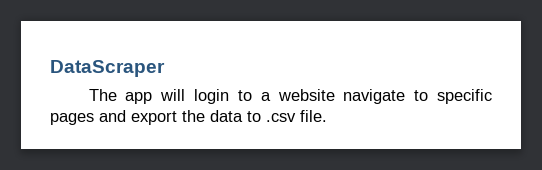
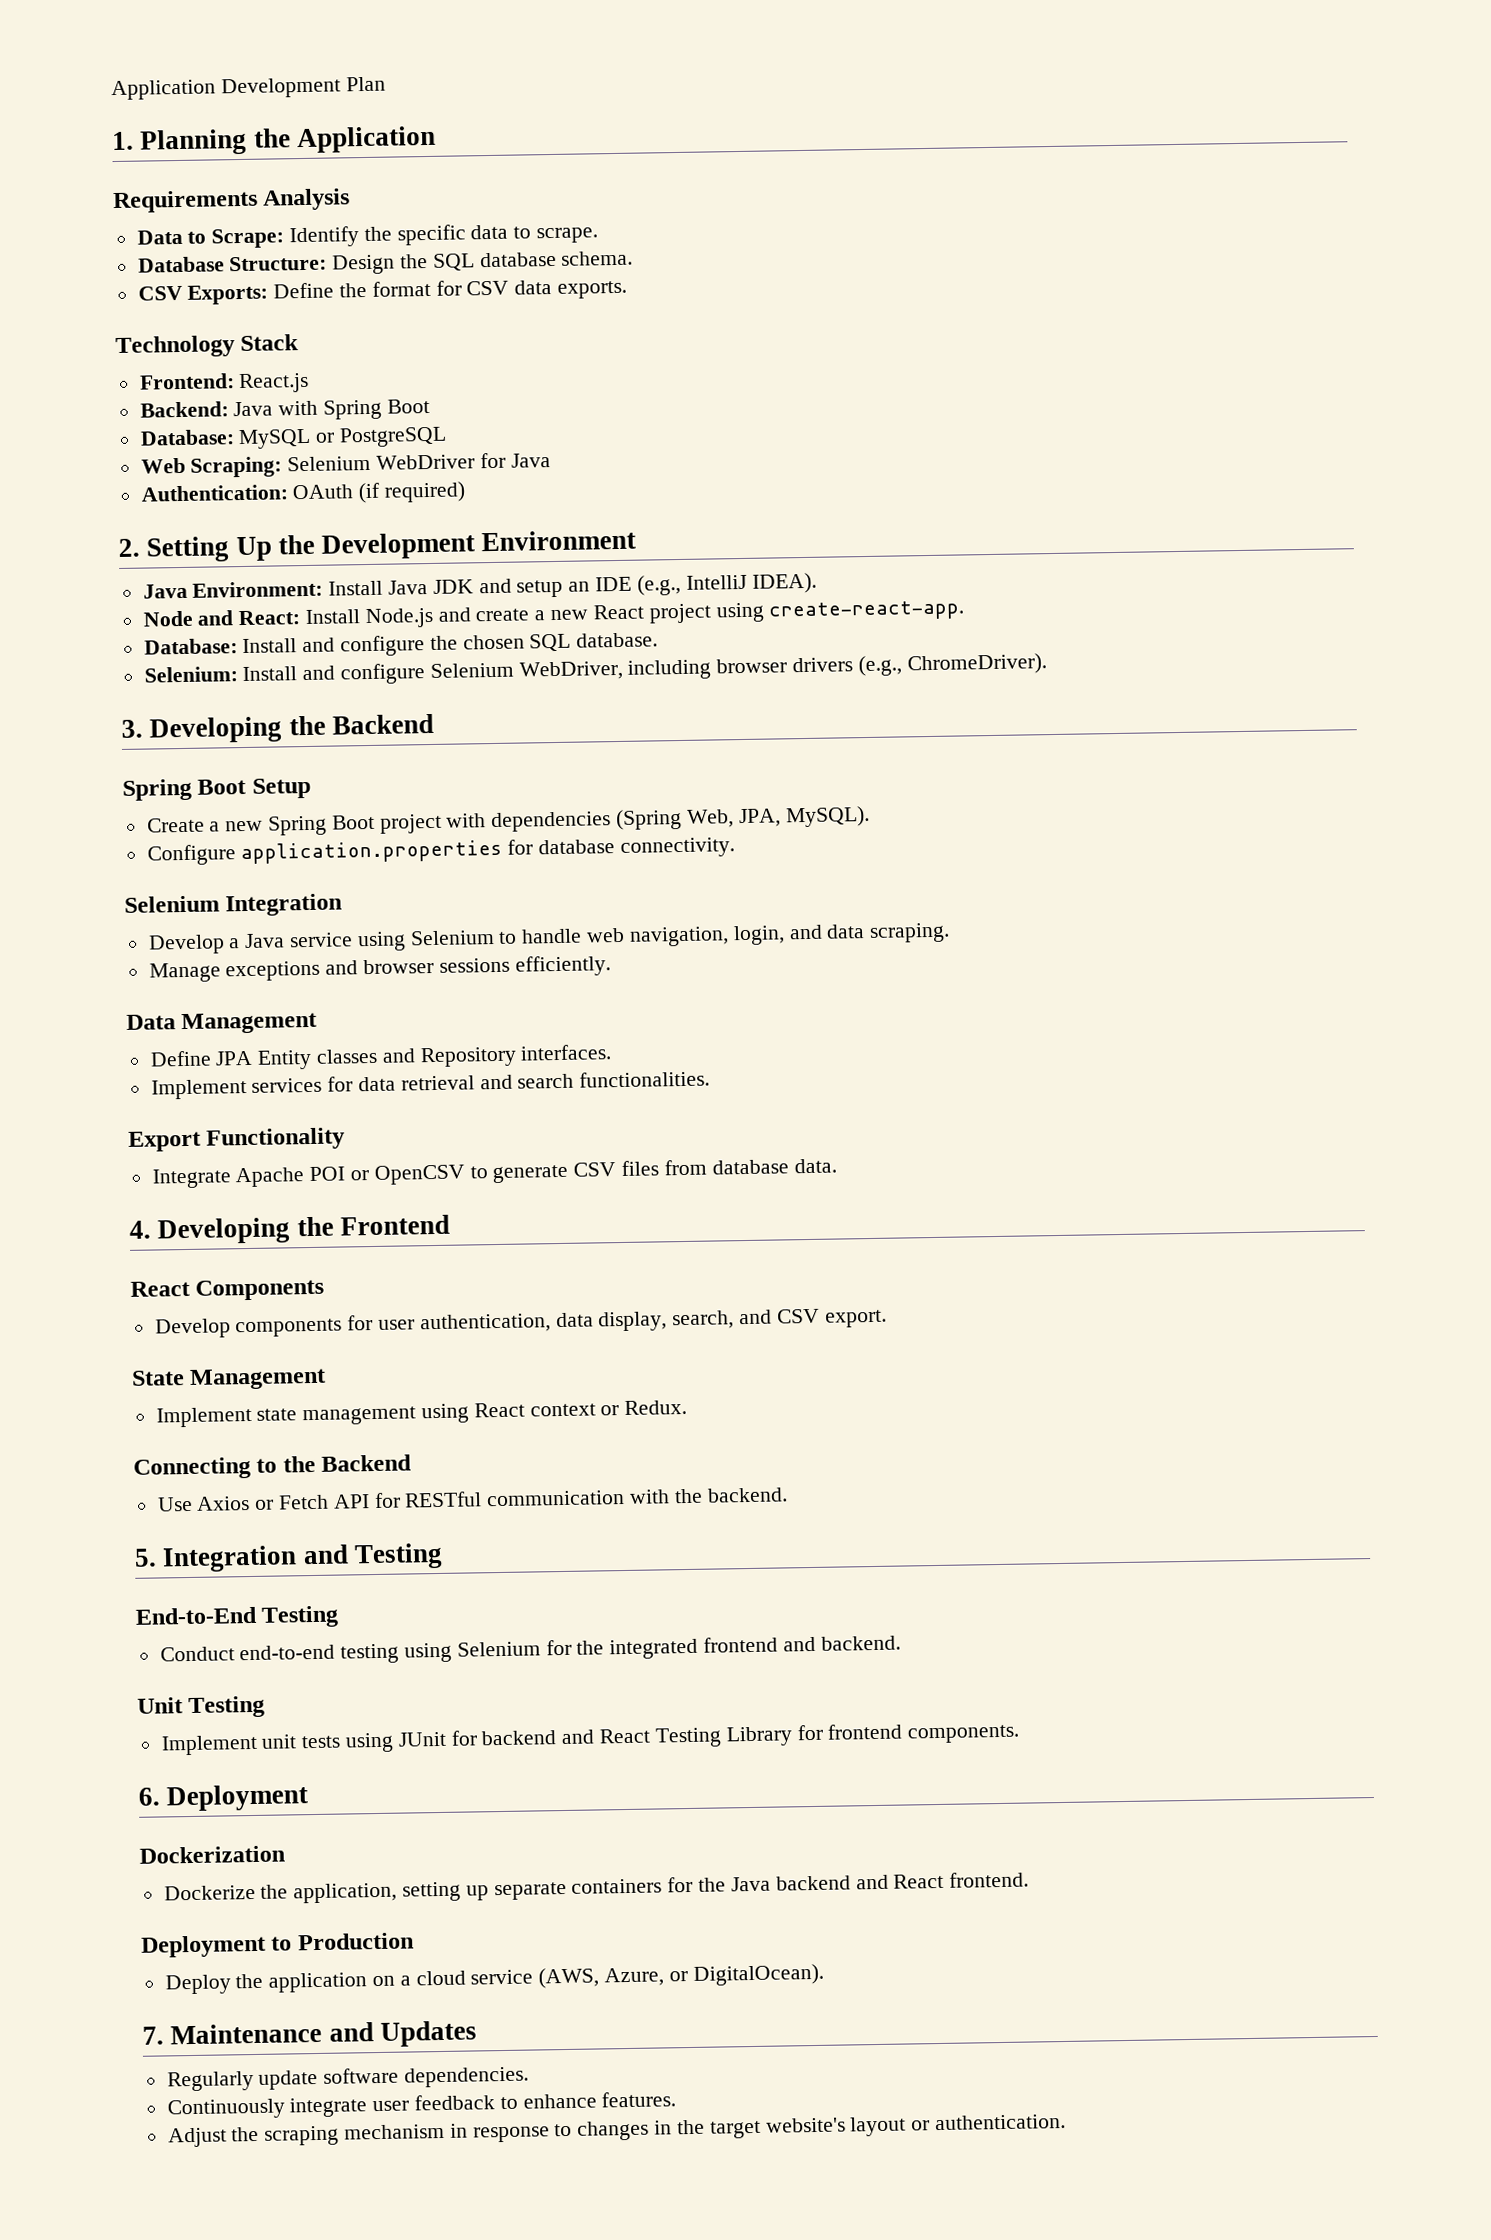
[50,60,165,77] [88,89,492,104] [50,110,327,125] DataScraper // The app will login to a website navigate to specific pages and export the data to .csv file. -> [111,76,386,101] [112,125,436,156] [113,188,351,214] [136,224,599,249] [137,250,634,275] [137,279,628,305] [115,334,300,359] [138,372,310,394] [139,398,430,420] [139,426,448,450] [140,452,551,478] [140,481,467,504] [118,529,637,563] [142,572,817,599] [142,600,965,629] [143,632,659,657] [143,653,1047,685] [121,713,434,744] [122,777,311,801] [146,805,870,836] [146,837,735,866] [124,893,343,917] [147,922,951,955] [148,955,611,983] [126,1011,318,1035] [149,1044,613,1070] [150,1070,711,1100] [128,1127,346,1152] [151,1158,837,1189] [129,1214,450,1245] [130,1278,325,1301] [154,1308,887,1339] [131,1367,327,1390] [155,1399,688,1428] [133,1454,413,1480] [156,1487,788,1512] [134,1542,443,1573] [135,1605,340,1628] [159,1635,901,1664] [137,1695,266,1719] [160,1723,1021,1756] [138,1784,310,1812] [139,1845,285,1864] [163,1871,1030,1904] [141,1932,414,1958] [164,1963,824,1995] [142,2020,477,2047] [166,2066,530,2092] [166,2091,677,2120] [167,2113,1066,2148] Application Development Plan // 1. Planning the Application // Requirements Analysis // Data to Scrape: Identify the specific data to scrape. // Database Structure: Design the SQL database schema. // CSV Exports: Define the format for CSV data exports. // Technology Stack // Frontend: React.js // Backend: Java with Spring Boot // Database: MySQL or PostgreSQL // Web Scraping: Selenium WebDriver for Java // Authentication: OAuth (if required) // 2. Setting Up the Development Environment // Java Environment: Install Java JDK and setup an IDE (e.g., IntelliJ IDEA). // Node and React: Install Node.js and create a new React project using create-react-app. // Database: Install and configure the chosen SQL database. // Selenium: Install and configure Selenium WebDriver, including browser drivers (e.g., ChromeDriver). // 3. Developing the Backend // Spring Boot Setup // Create a new Spring Boot project with dependencies (Spring Web, JPA, MySQL). // Configure application.properties for database connectivity. // Selenium Integration // Develop a Java service using Selenium to handle web navigation, login, and data scraping. // Manage exceptions and browser sessions efficiently. // Data Management // Define JPA Entity classes and Repository interfaces. // Implement services for data retrieval and search functionalities. // Export Functionality // Integrate Apache POI or OpenCSV to generate CSV files from database data. // 4. Developing the Frontend // React Components // Develop components for user authentication, data display, search, and CSV export. // State Management // Implement state management using React context or Redux. // Connecting to the Backend // Use Axios or Fetch API for RESTful communication with the backend. // 5. Integration and Testing // End-to-End Testing // Conduct end-to-end testing using Selenium for the integrated frontend and backend. // Unit Testing // Implement unit tests using JUnit for backend and React Testing Library for frontend components. // 6. Deployment // Dockerization // Dockerize the application, setting up separate containers for the Java backend and React frontend. // Deployment to Production // Deploy the application on a cloud service (AWS, Azure, or DigitalOcean). // 7. Maintenance and Updates // Regularly update software dependencies. // Continuously integrate user feedback to enhance features. // Adjust the scraping mechanism in response to changes in the target website's layout or authentication.

